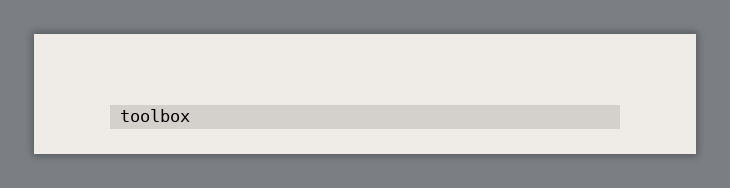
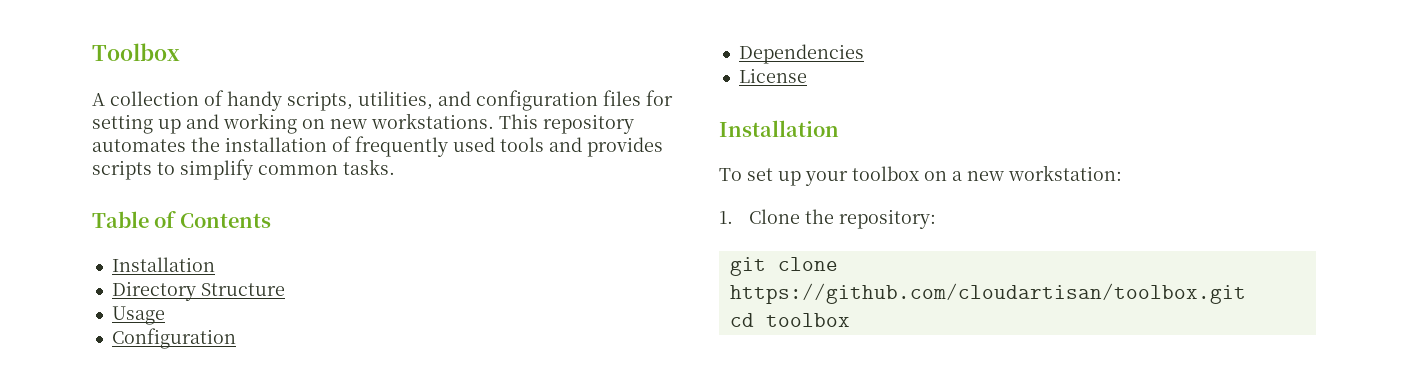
(119, 115) none -> [92,43,180,61] [92,90,673,111] [92,113,634,134] [92,136,663,157] [92,159,395,180] [92,211,271,228] [111,257,215,272] [111,281,285,301] [111,306,165,325] [111,328,236,349] [738,44,864,64] [738,68,807,83] [719,120,839,137] [719,165,1122,186] [719,209,937,229] [729,257,838,276] [729,283,1246,304] [729,313,754,327] Toolbox // A collection of handy scripts, utilities, and configuration files for setting up and working on new workstations. This repository automates the installation of frequently used tools and provides scripts to simplify common tasks. // Table of Contents // Installation // Directory Structure // Usage // Configuration // Dependencies // License // Installation // To set up your toolbox on a new workstation: // 1. Clone the repository: // git clone https://github.com/cloudartisan/toolbox.git // cd

